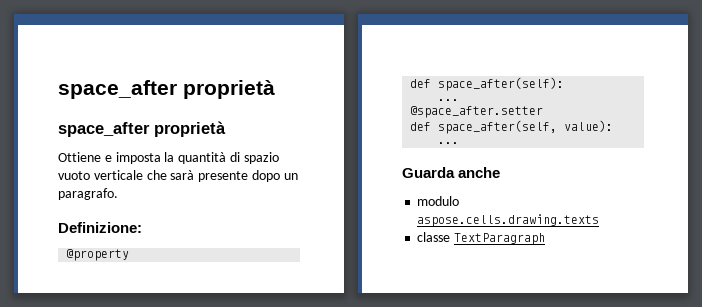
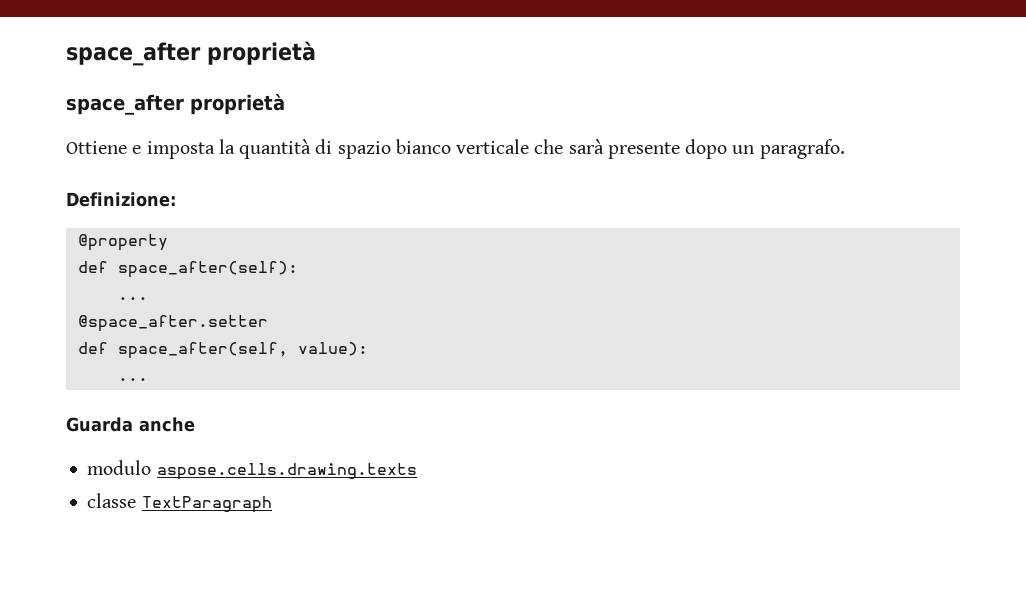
[58,171,90,180] vuoto -> [395,139,451,154] bianco

